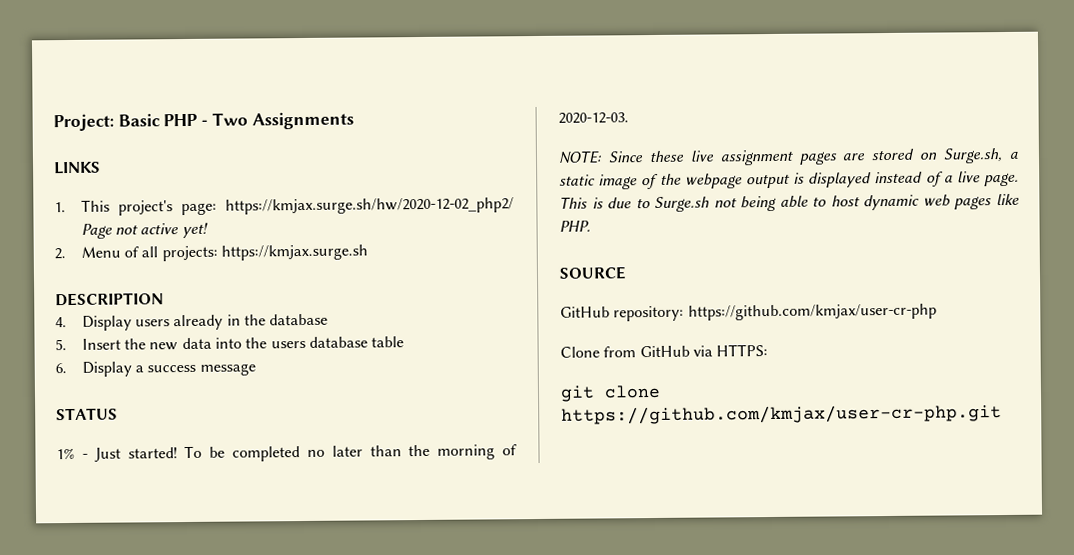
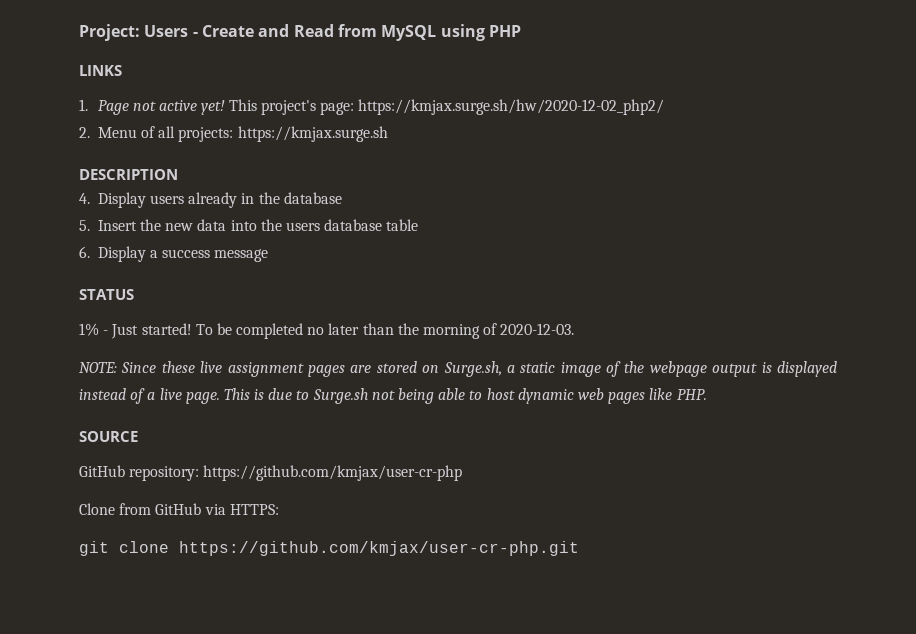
[117,111,354,130] [53,161,101,175] [54,202,66,213] Basic PHP - Two Assignments // LINKS // 1. -> [144,24,521,41] [79,65,122,76] [79,99,226,115] Users - Create and Read from MySQL using PHP // LINKS // 1. Page not active yet!
[80,222,208,239] Page not active yet! -> (665, 107) none

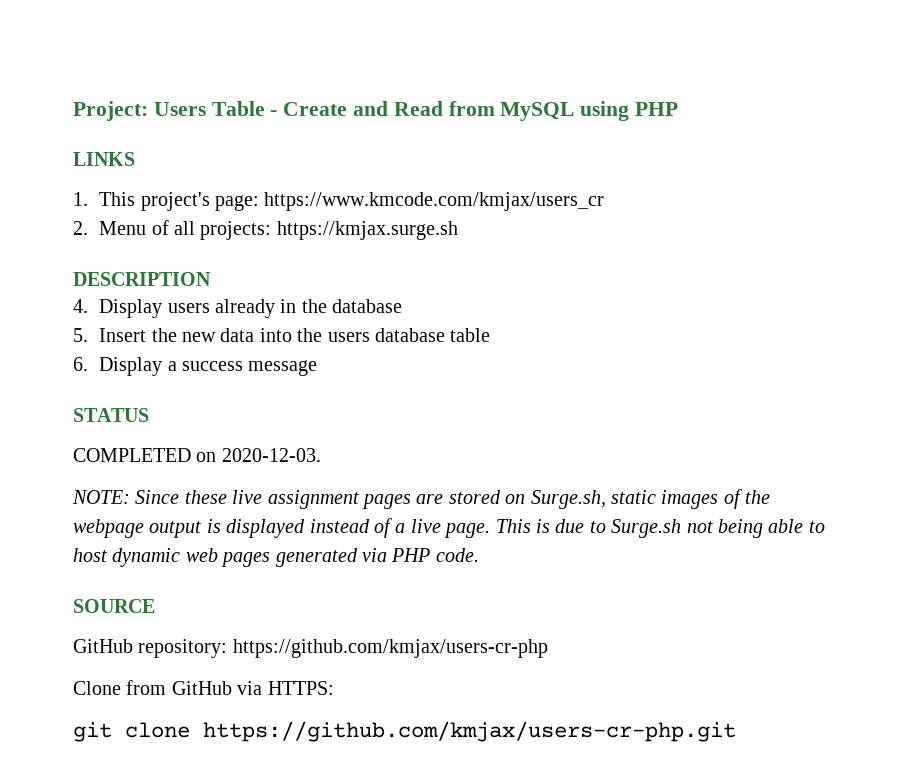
(189, 31) none -> [211,101,265,116] Table
[97,100,226,115] Page not active yet! -> (88, 199) none
[358,99,665,115] https://kmjax.surge.sh/hw/2020-12-02_php2/ -> [264,192,605,211] https://www.kmcode.com/kmjax/users_cr
[79,323,498,339] 1% - Just started! To be completed no later than the morning of -> [73,448,217,462] COMPLETED on
[506,362,601,377] a static image -> [610,490,719,509] static images
[649,388,707,400] like PHP. -> [275,548,479,567] generated via PHP code.
[203,465,463,481] https://github.com/kmjax/user-cr-php -> [232,639,548,658] https://github.com/kmjax/users-cr-php
[179,541,579,556] https://github.com/kmjax/user-cr-php.git -> [203,721,736,742] https://github.com/kmjax/users-cr-php.git

